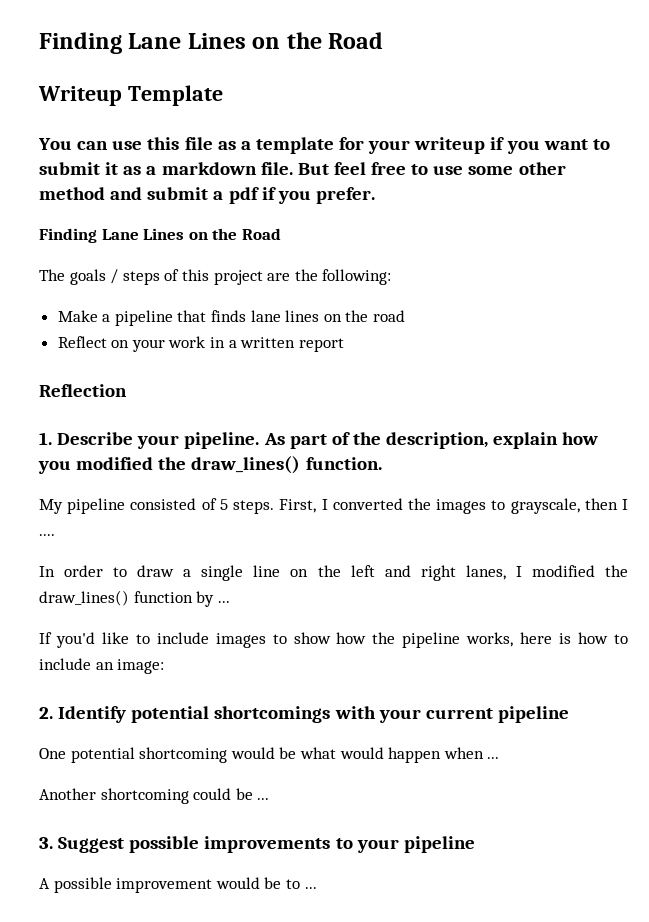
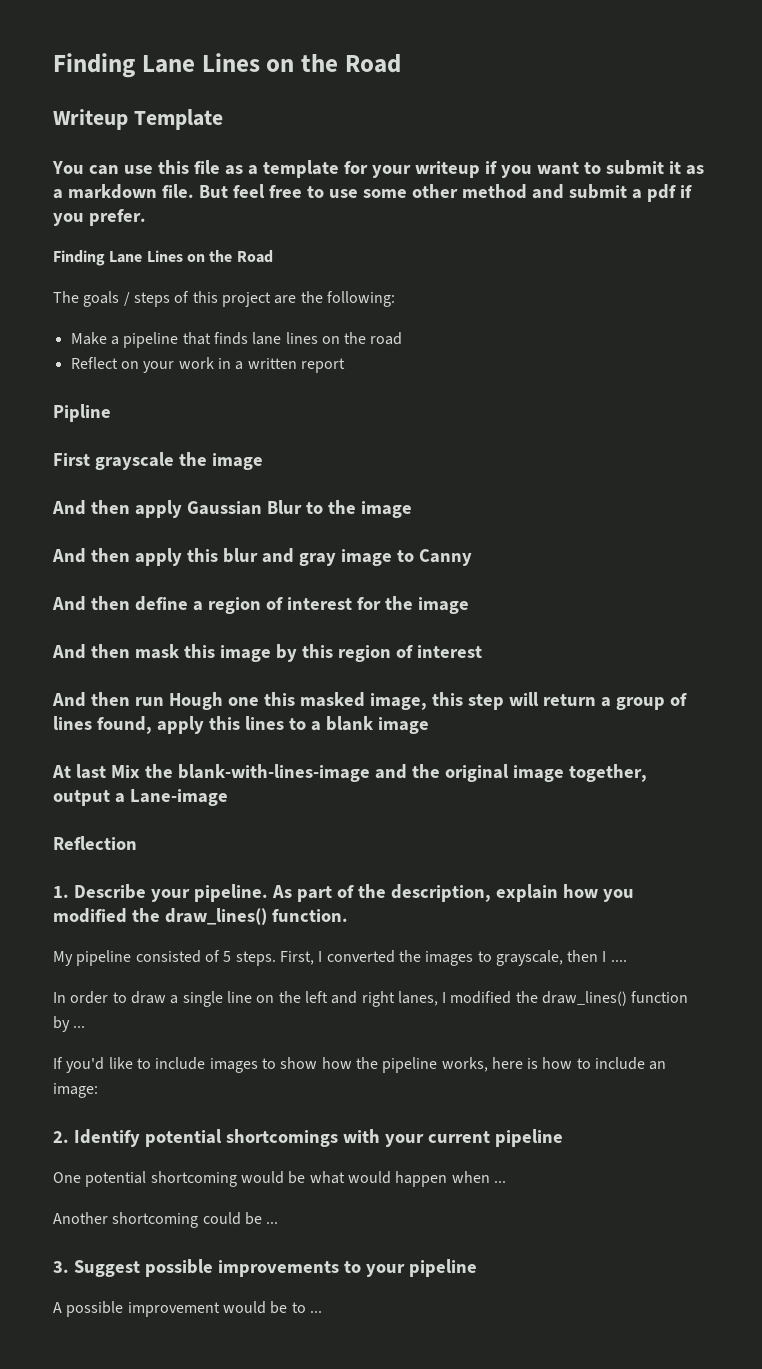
(344, 345) none -> [53,404,111,422] [53,452,263,470] [52,500,412,518] [52,548,472,566] [52,596,469,614] [52,644,482,662] [52,692,687,710] [53,716,429,734] [52,764,647,782] [53,789,228,806] // Pipline // First grayscale the image // And then apply Gaussian Blur to the image // And then apply this blur and gray image to Canny // And then define a region of interest for the image // And then mask this image by this region of interest // And then run Hough one this masked image, this step will return a group of lines found, apply this lines to a blank image // At last Mix the blank-with-lines-image and the original image together, output a Lane-image

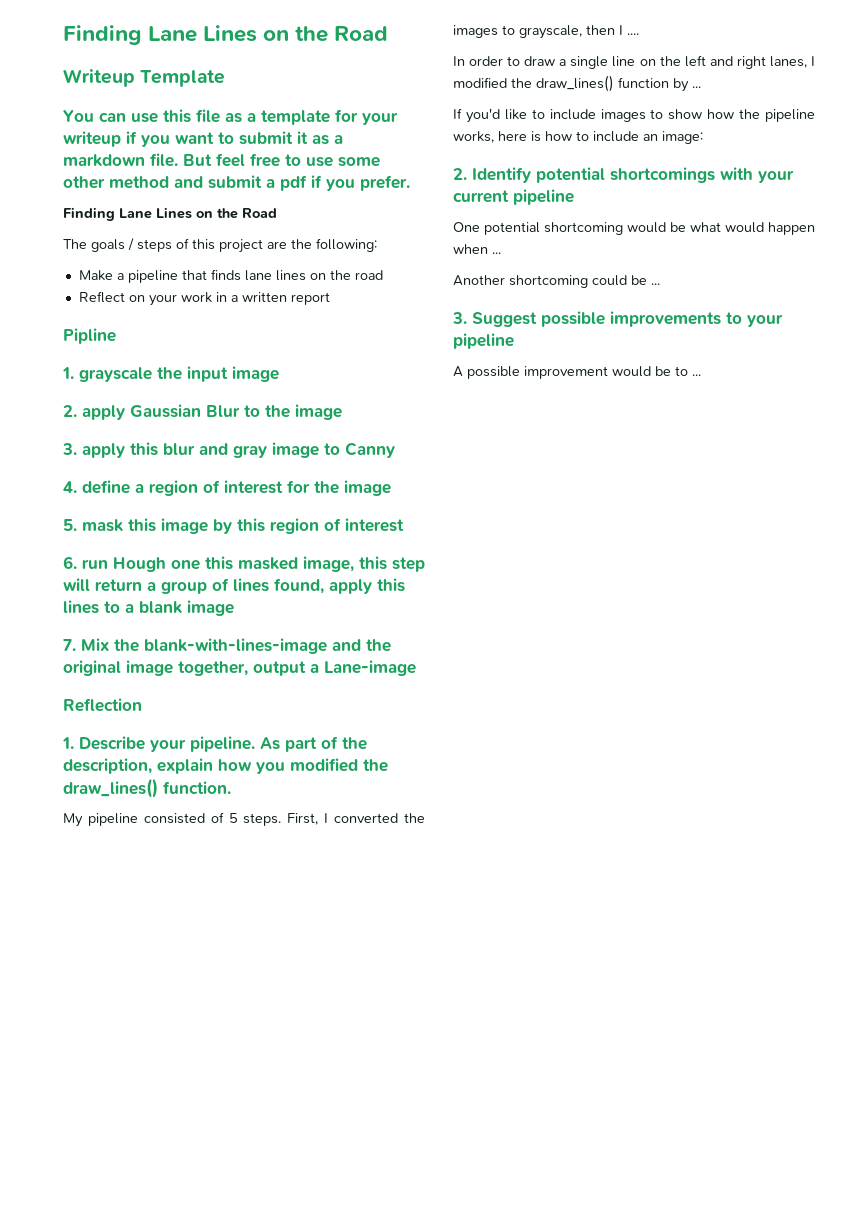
[53,453,90,466] First -> [62,367,74,379] 1.
[211,453,263,470] [52,500,130,515] image // And then -> [187,366,279,382] [63,405,77,417] input image // 2.
[52,548,130,563] And then -> [62,443,77,455] 3.
[52,596,130,611] And then -> [63,481,77,493] 4.
[52,644,130,659] And then -> [63,519,77,531] 5.
[52,692,130,707] And then -> [63,556,77,569] 6.
[52,764,106,779] At last -> [63,639,76,651] 7.

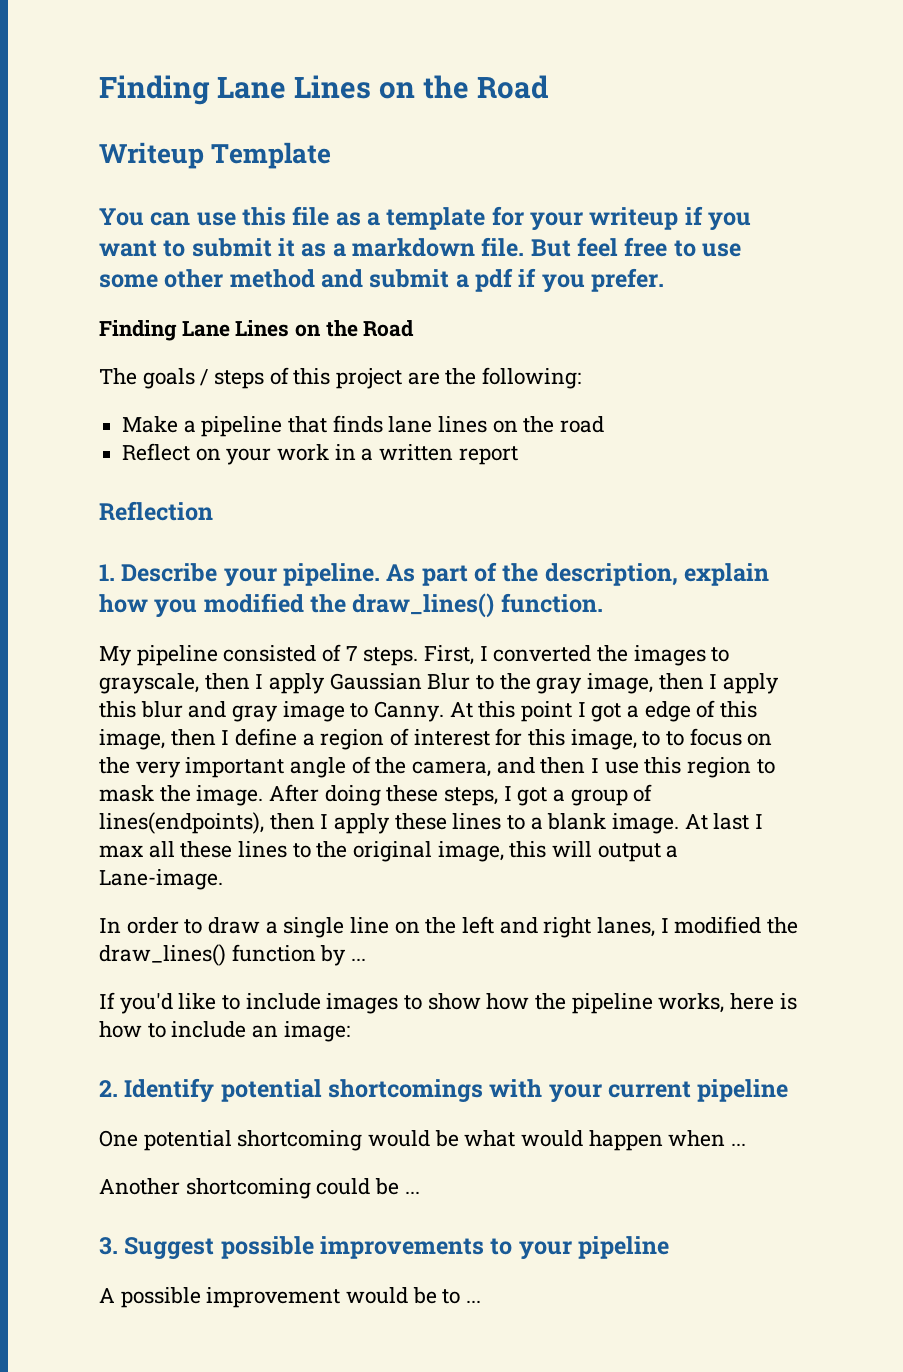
[63,328,116,344] [62,366,279,382] [63,404,342,420] [62,442,395,458] [63,480,391,496] [63,518,404,534] [63,556,425,572] [63,578,405,594] [63,600,234,616] [63,638,391,654] [63,660,416,676] // Pipline // 1. grayscale the input image // 2. apply Gaussian Blur to the image // 3. apply this blur and gray image to Canny // 4. define a region of interest for the image // 5. mask this image by this region of interest // 6. run Hough one this masked image, this step will return a group of lines found, apply this lines to a blank image // 7. Mix the blank-with-lines-image and the original image together, output a Lane-image -> (518, 455) none
[228,813,238,823] 5 -> [345,646,358,661] 7
[627,33,639,35] .... -> [269,673,780,694] [99,700,758,722] [99,728,773,750] [99,756,775,778] [99,784,653,806] [99,812,764,834] [99,841,679,862] [99,869,223,890] apply Gaussian Blur to the gray image, then I apply this blur and gray image to Canny. At this point I got a edge of this image, then I define a region of interest for this image, to to focus on the very important angle of the camera, and then I use this region to mask the image. After doing these steps, I got a group of lines(endpoints), then I apply these lines to a blank image. At last I max all these lines to the original image, this will output a Lane-image.

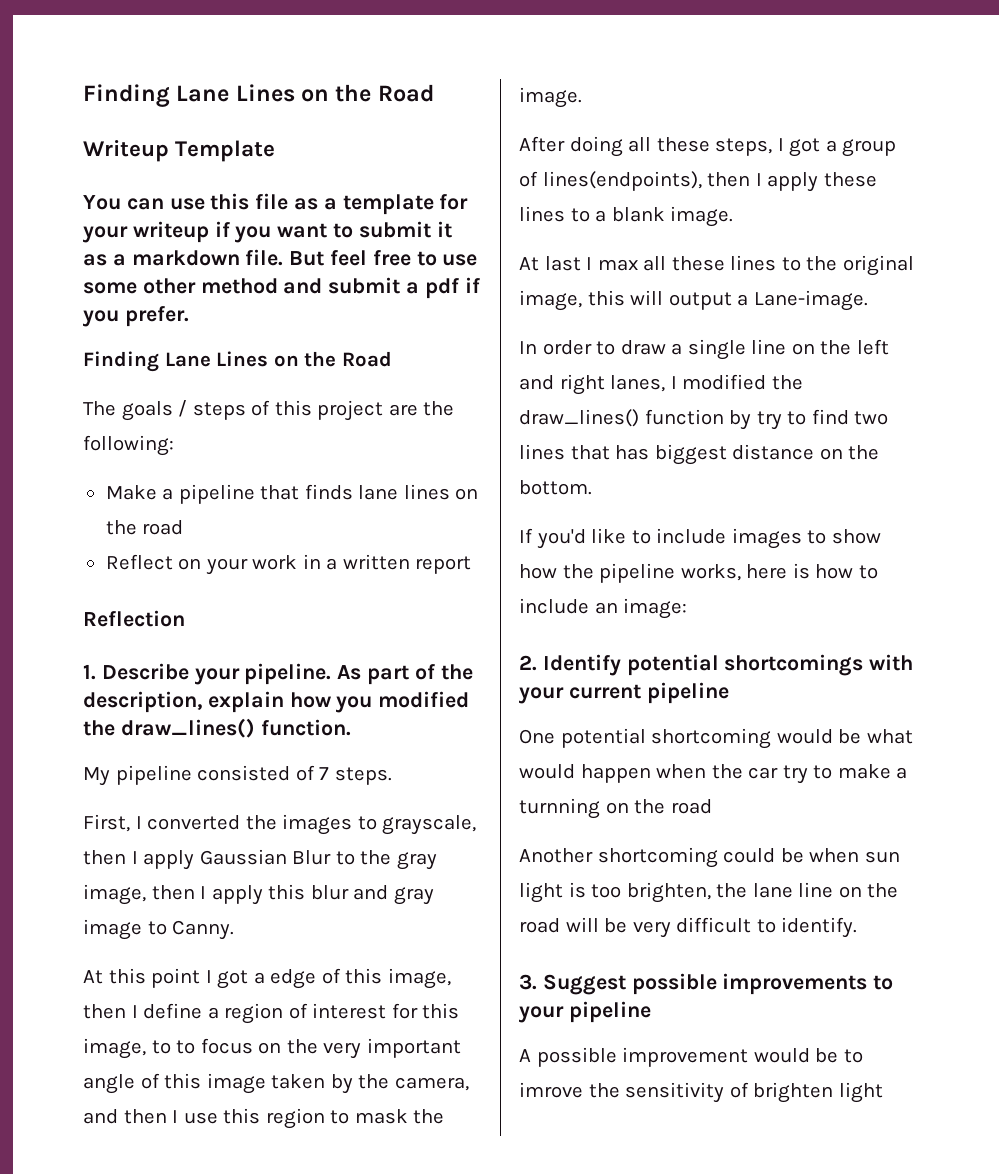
(419, 656) none -> (392, 776) //
(445, 711) none -> (235, 930) //
(371, 765) none -> [164,1073,353,1094] this image taken by
(264, 795) none -> (582, 97) //
(381, 795) none -> [628,137,652,152] all
(680, 823) none -> (734, 216) //
[351,958,367,961] ... -> [756,409,889,430] [519,444,880,465] [519,480,592,495] try to find two lines that has biggest distance on the bottom.
[731,1143,747,1146] [99,1178,420,1199] ... // Another shortcoming could be ... -> [711,764,908,784] [519,798,712,819] [519,847,900,868] [519,882,899,903] [519,917,858,938] the car try to make a turnning on the road // Another shortcoming could be when sun light is too brighten, the lane line on the road will be very difficult to identify.
[466,1300,482,1303] ... -> [519,1082,883,1103] imrove the sensitivity of brighten light

